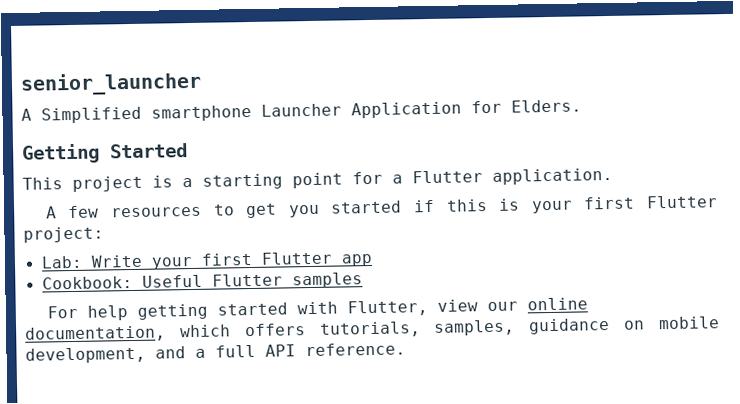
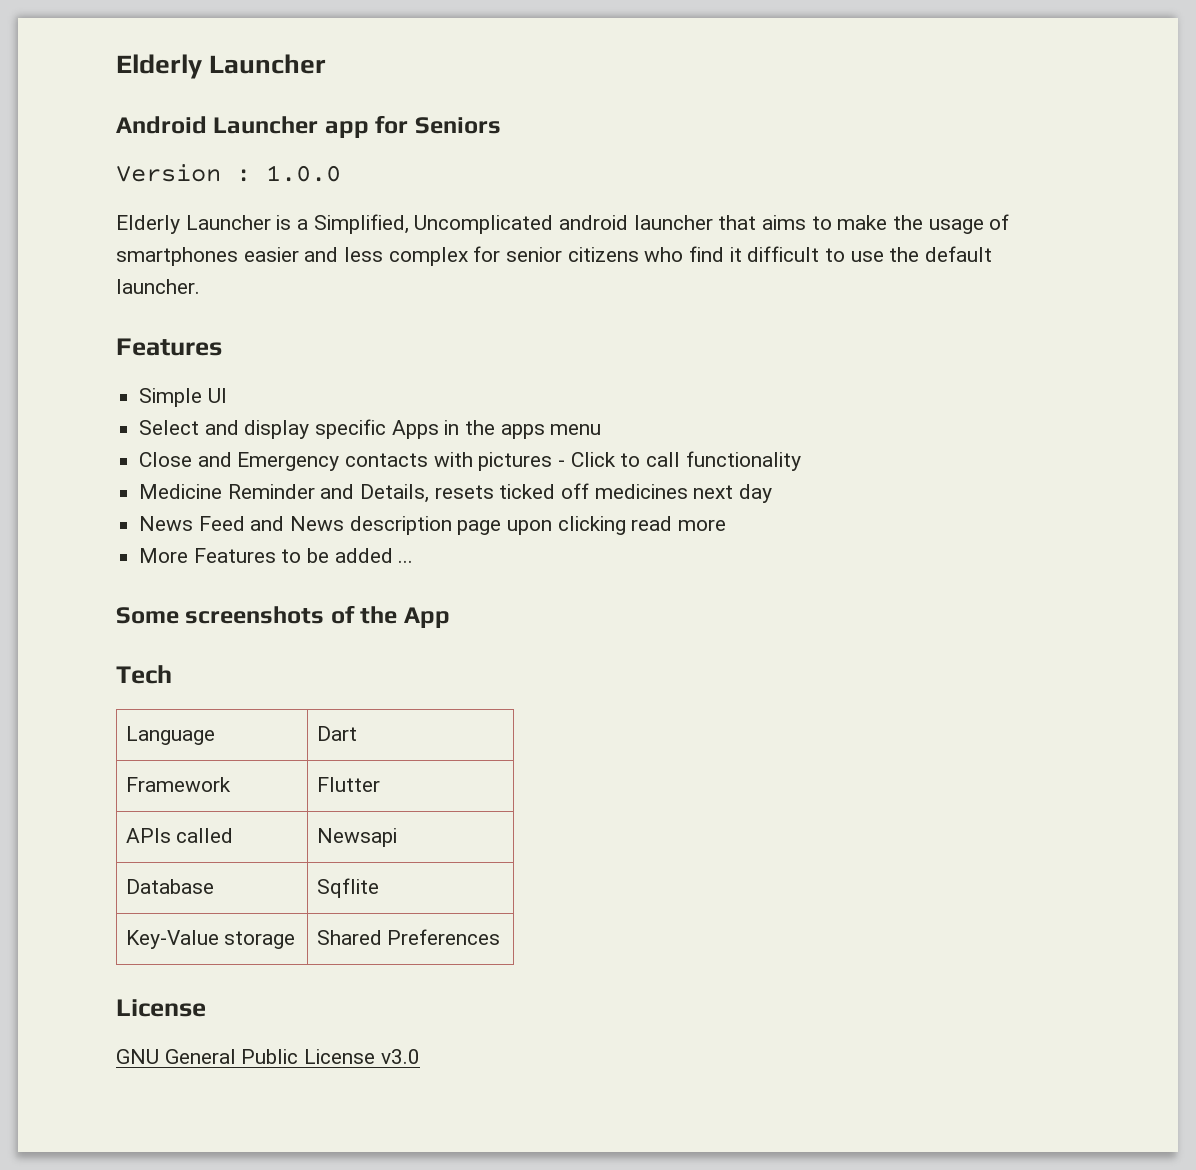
[20,71,202,96] [21,99,582,124] [21,143,188,164] [22,167,613,192] [45,195,718,219] [23,226,104,243] [40,251,373,270] [41,272,363,290] [46,297,588,321] [25,316,720,343] [25,342,406,364] senior_launcher // A Simplified smartphone Launcher Application for Elders. // Getting Started // This project is a starting point for a Flutter application. // A few resources to get you started if this is your first Flutter project: // Lab: Write your first Flutter app // Cookbook: Useful Flutter samples // For help getting started with Flutter, view our online documentation, which offers tutorials, samples, guidance on mobile development, and a full API reference. -> [116,54,327,79] [116,115,501,138] [116,164,341,182] [116,214,1010,234] [116,246,993,266] [116,279,200,294] [116,338,222,356] [139,388,227,407] [139,419,602,439] [139,451,801,471] [139,483,773,503] [139,516,727,535] [139,548,414,563] [116,605,450,628] [116,665,172,684] [125,726,215,745] [316,726,357,741] [125,777,231,792] [316,777,380,792] [125,828,234,843] [316,828,397,847] [125,879,214,894] [316,878,379,898] [125,930,296,949] [316,929,501,945] [116,999,206,1017] [116,1049,420,1064] Elderly Launcher // Android Launcher app for Seniors // Version : 1.0.0 // Elderly Launcher is a Simplified, Uncomplicated android launcher that aims to make the usage of smartphones easier and less complex for senior citizens who find it difficult to use the default launcher. // Features // Simple UI // Select and display specific Apps in the apps menu // Close and Emergency contacts with pictures - Click to call functionality // Medicine Reminder and Details, resets ticked off medicines next day // News Feed and News description page upon clicking read more // More Features to be added ... // Some screenshots of the App // Tech // Language | Dart // Framework | Flutter // APIs called | Newsapi // Database | Sqflite // Key-Value storage | Shared Preferences // License // GNU General Public License v3.0

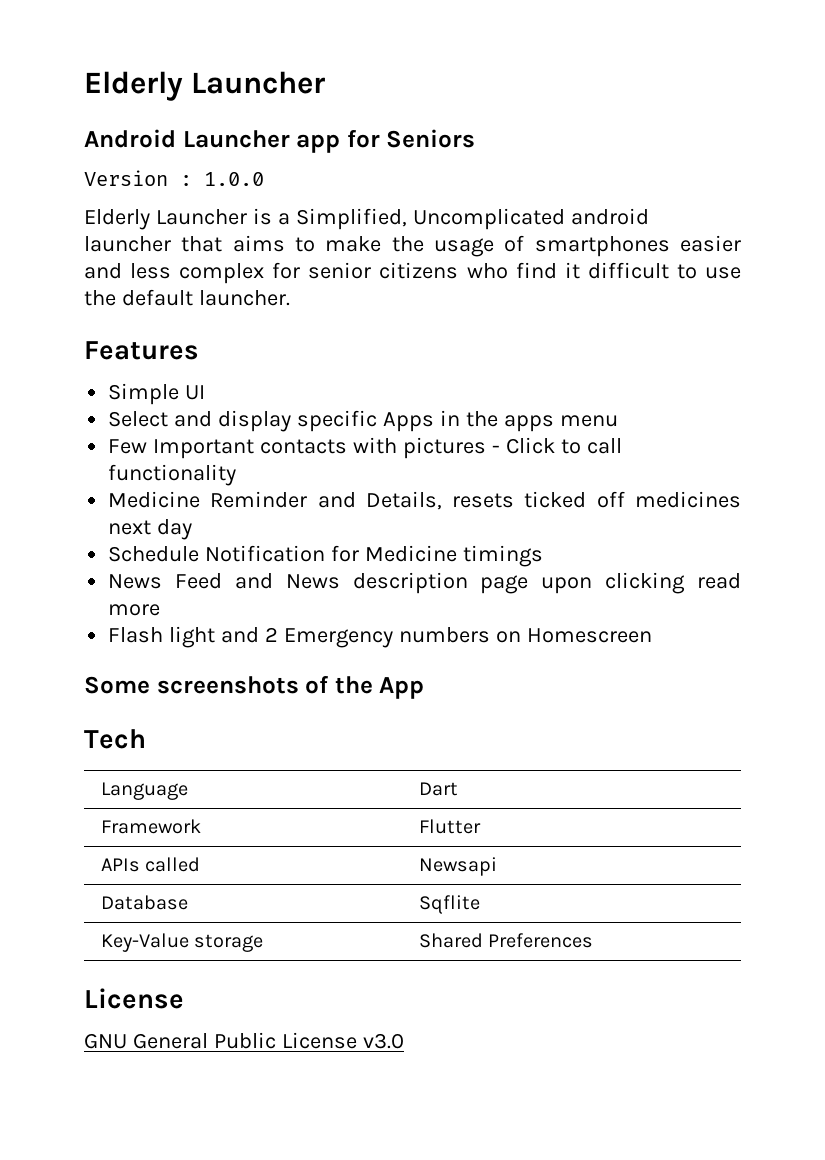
[139,452,340,471] Close and Emergency -> [108,439,255,459] Few Important
(773, 493) none -> [108,545,543,567] // Schedule Notification for Medicine timings
[139,548,414,563] More Features to be added ... -> [108,626,652,648] Flash light and 2 Emergency numbers on Homescreen

